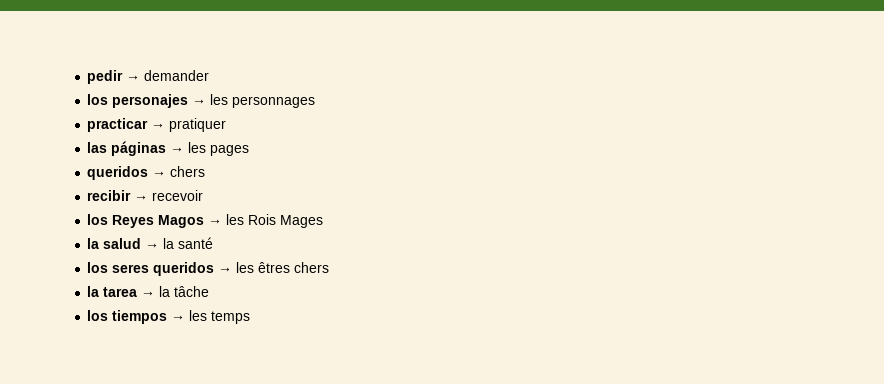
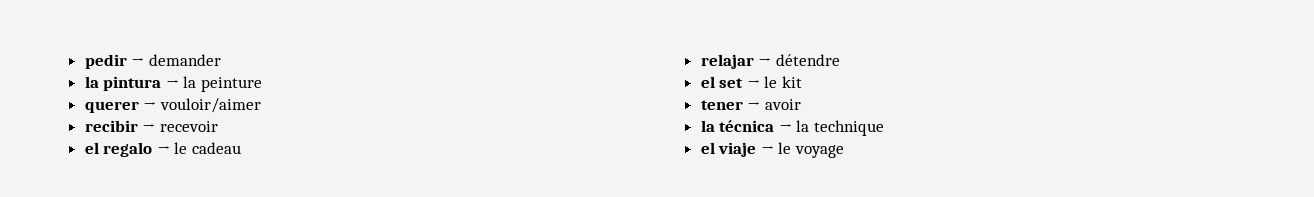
[87,94,316,108] [87,118,227,132] [87,141,250,156] [87,166,206,180] [87,190,204,201] [87,214,324,228] [87,237,214,249] [87,262,330,276] [87,286,210,297] [87,310,251,324] los personajes → les personnages // practicar → pratiquer // las páginas → les pages // queridos → chers // recibir → recevoir // los Reyes Magos → les Rois Mages // la salud → la santé // los seres queridos → les êtres chers // la tarea → la tâche // los tiempos → les temps -> [84,76,263,92] [84,98,261,113] [84,120,218,132] [84,142,242,157] [700,54,840,69] [700,76,803,88] [700,99,801,110] [700,120,885,136] [700,142,845,158] la pintura → la peinture // querer → vouloir/aimer // recibir → recevoir // el regalo → le cadeau // relajar → détendre // el set → le kit // tener → avoir // la técnica → la technique // el viaje → le voyage

